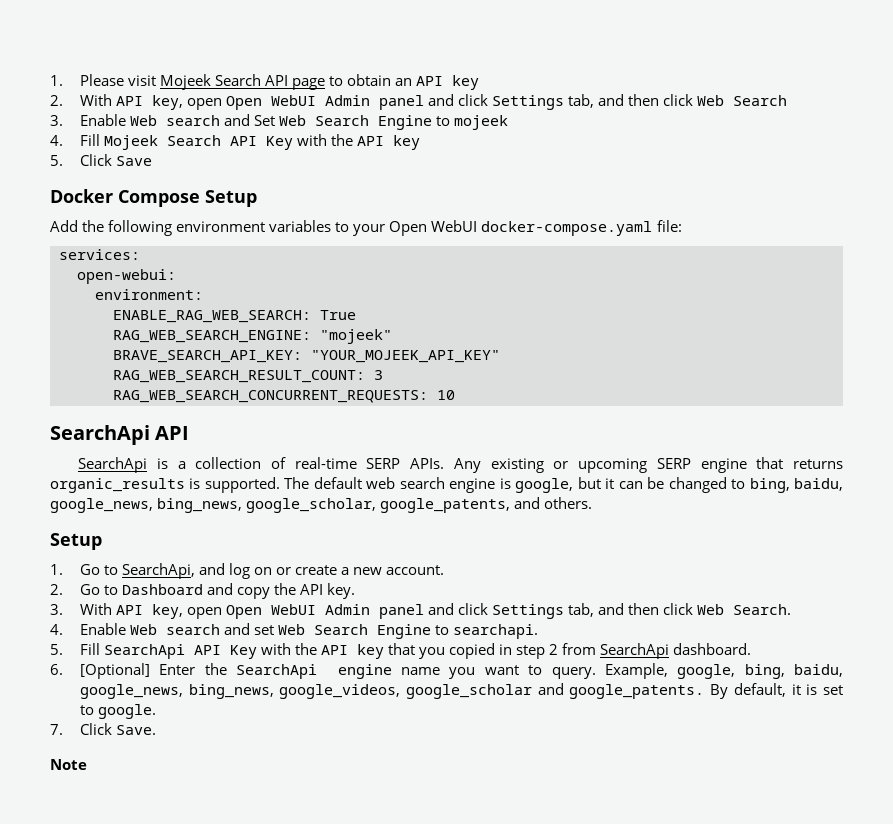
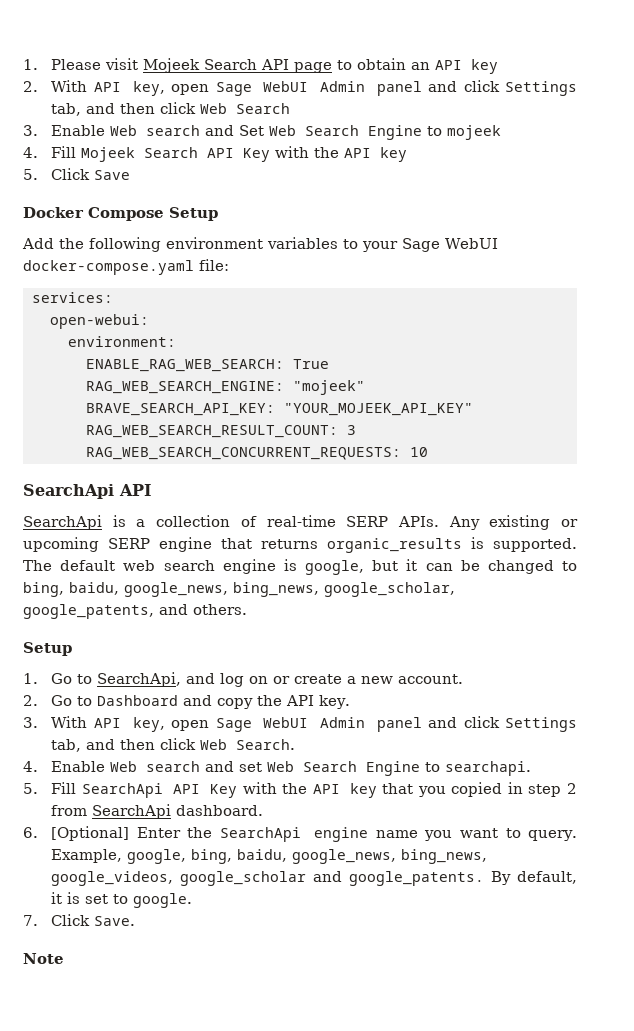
[225,96,262,110] Open -> [215,82,252,96] Sage
[389,221,428,236] Open -> [402,238,440,252] Sage
[225,605,262,619] Open -> [215,718,252,732] Sage

